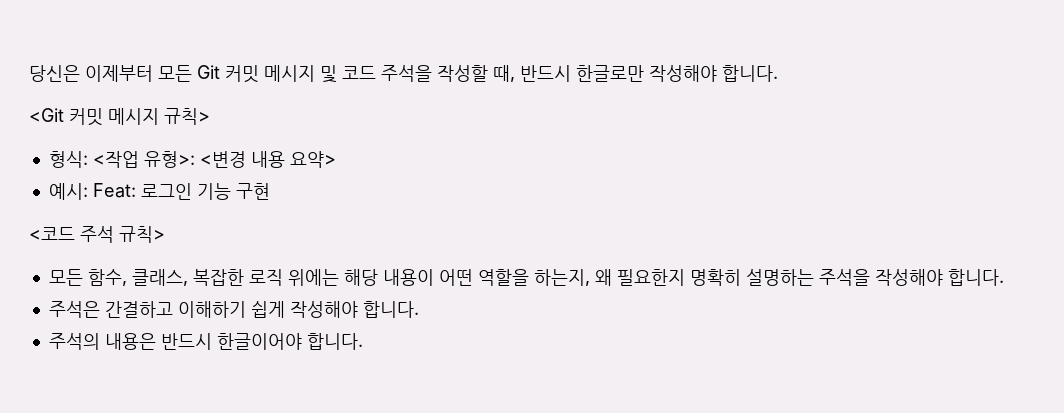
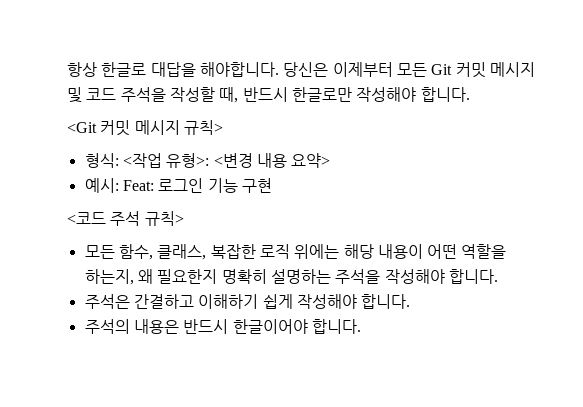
(29, 73) none -> [67,62,279,77] 항상 한글로 대답을 해야합니다.

